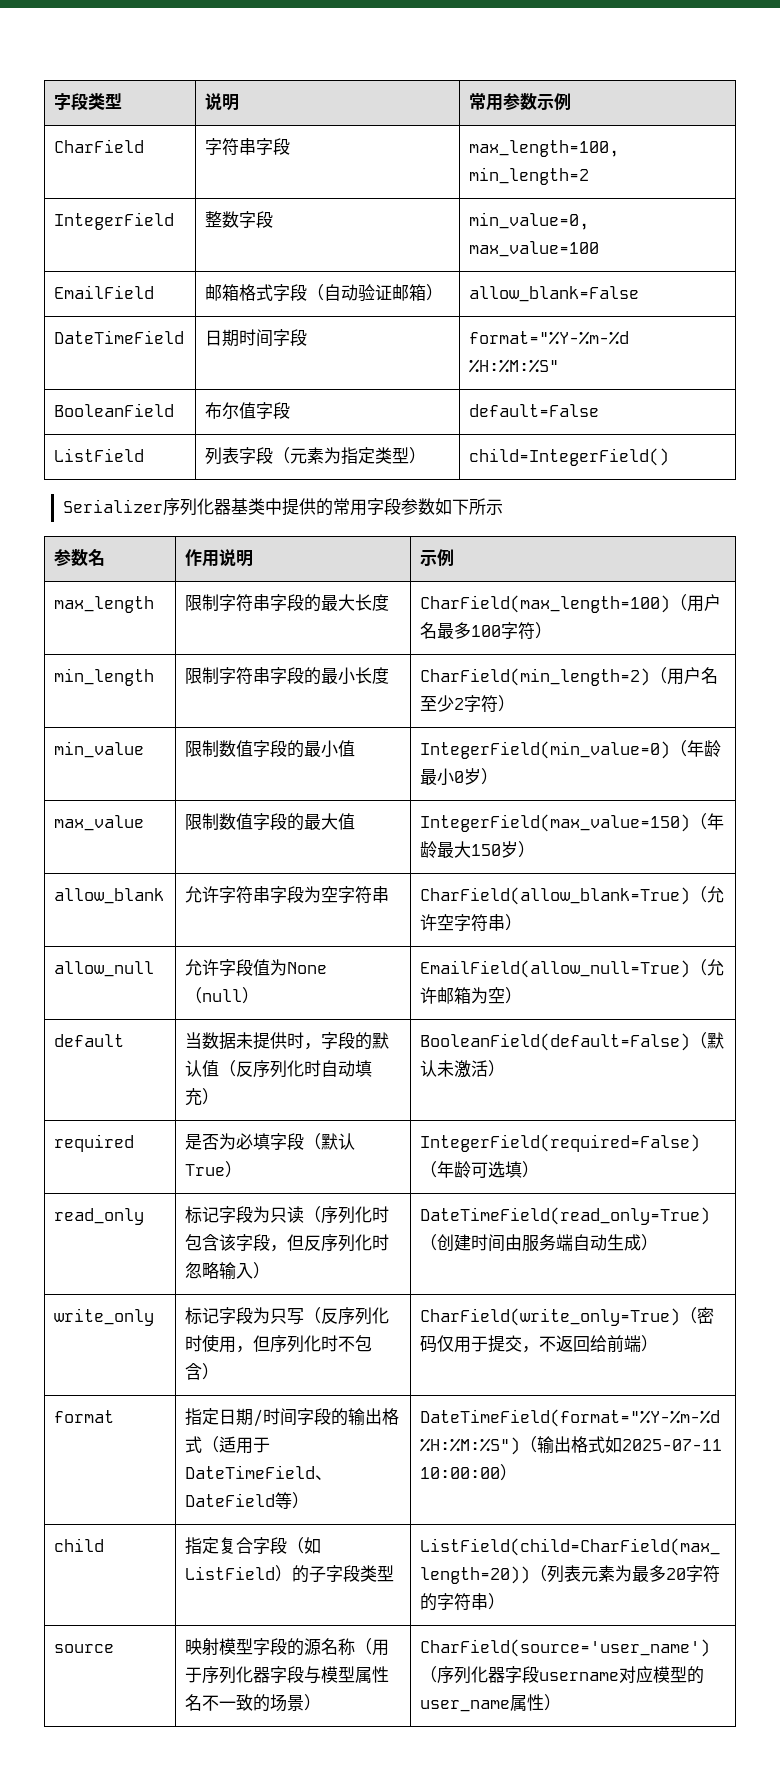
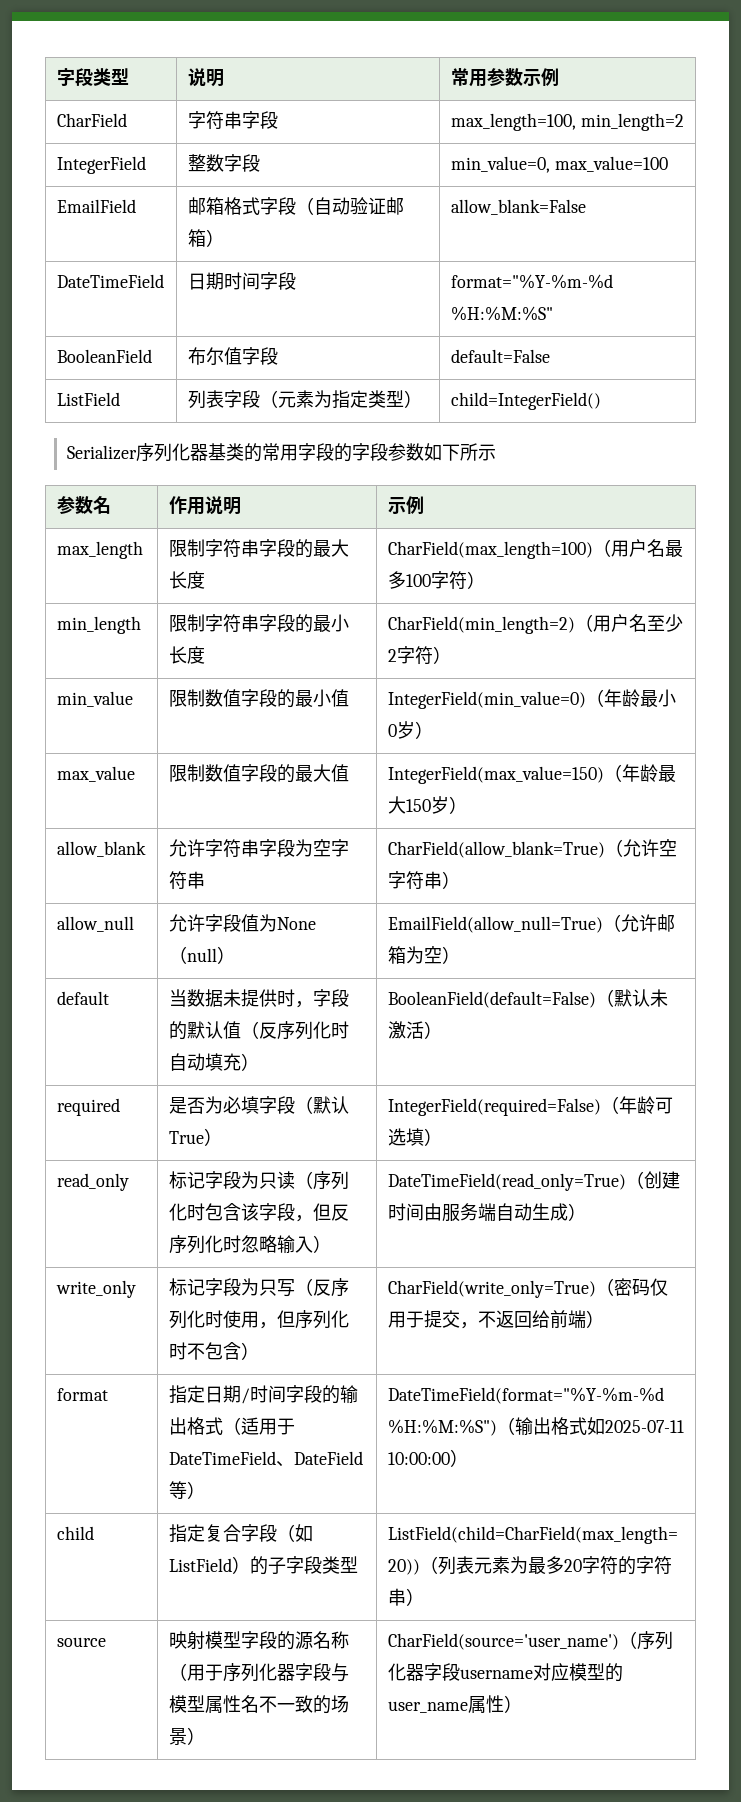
[264,498,316,516] 中提供 -> (245, 452) none
(401, 506) none -> [334,443,389,462] 的字段

